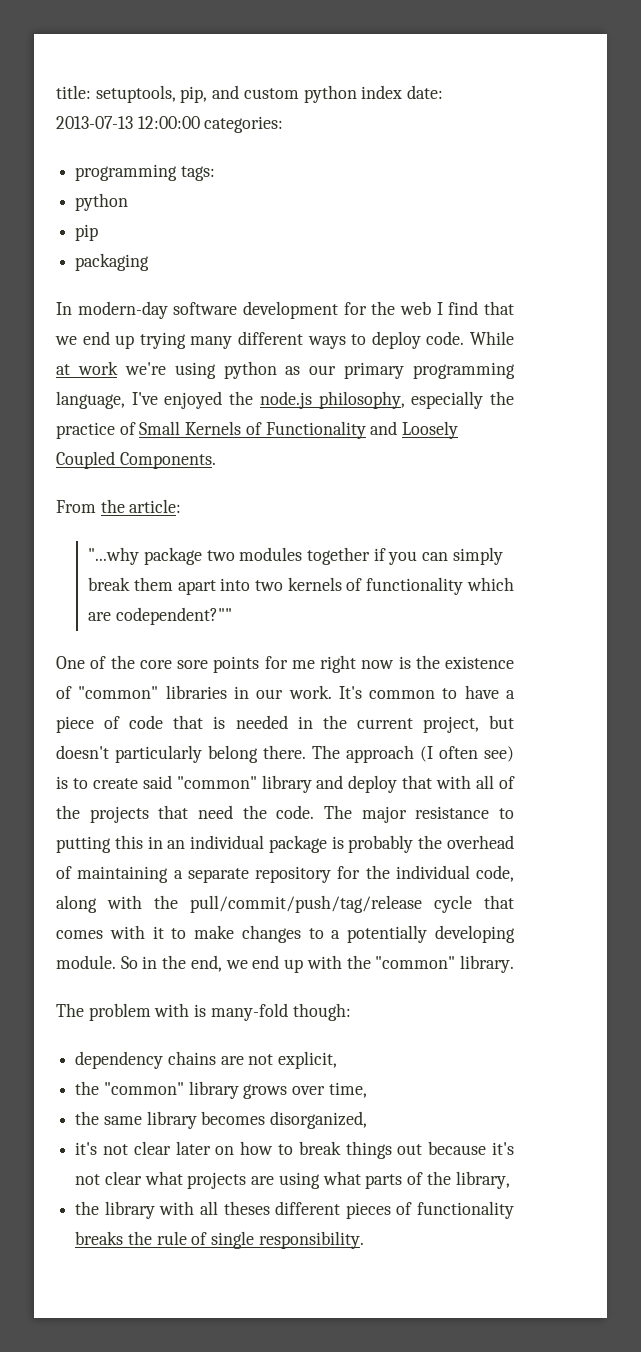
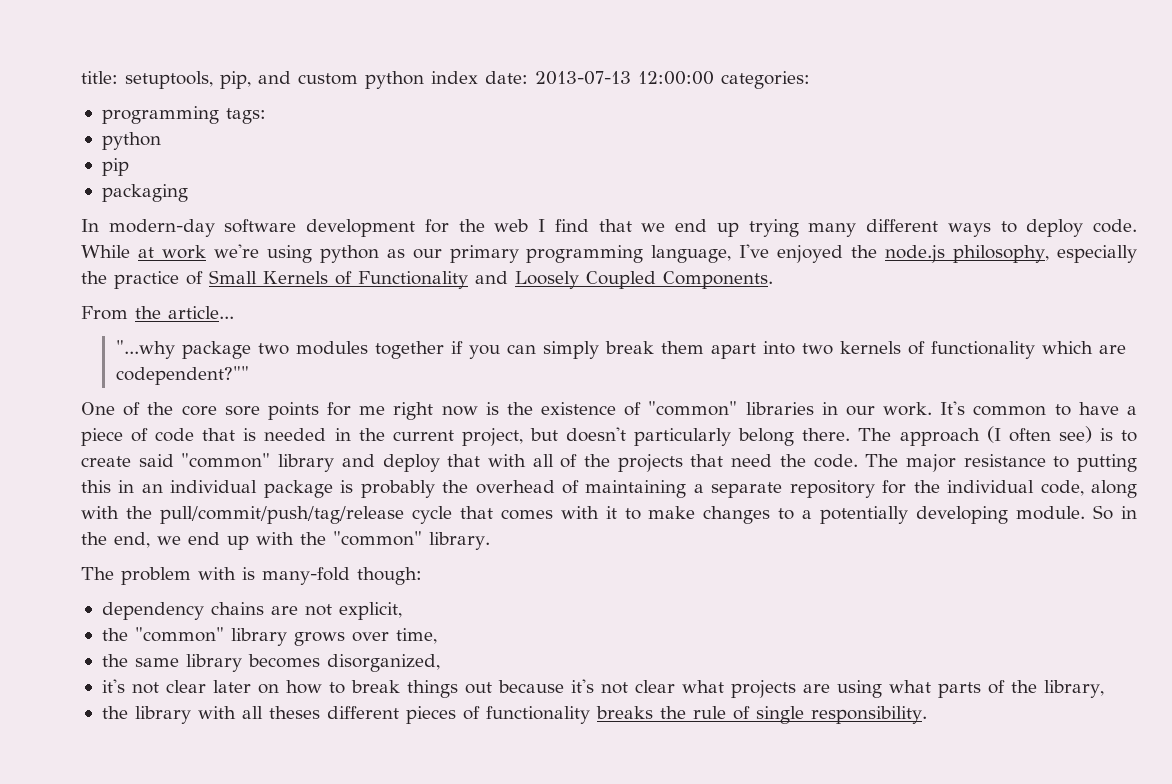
[129,499,182,513] article: -> [168,306,234,319] article...

